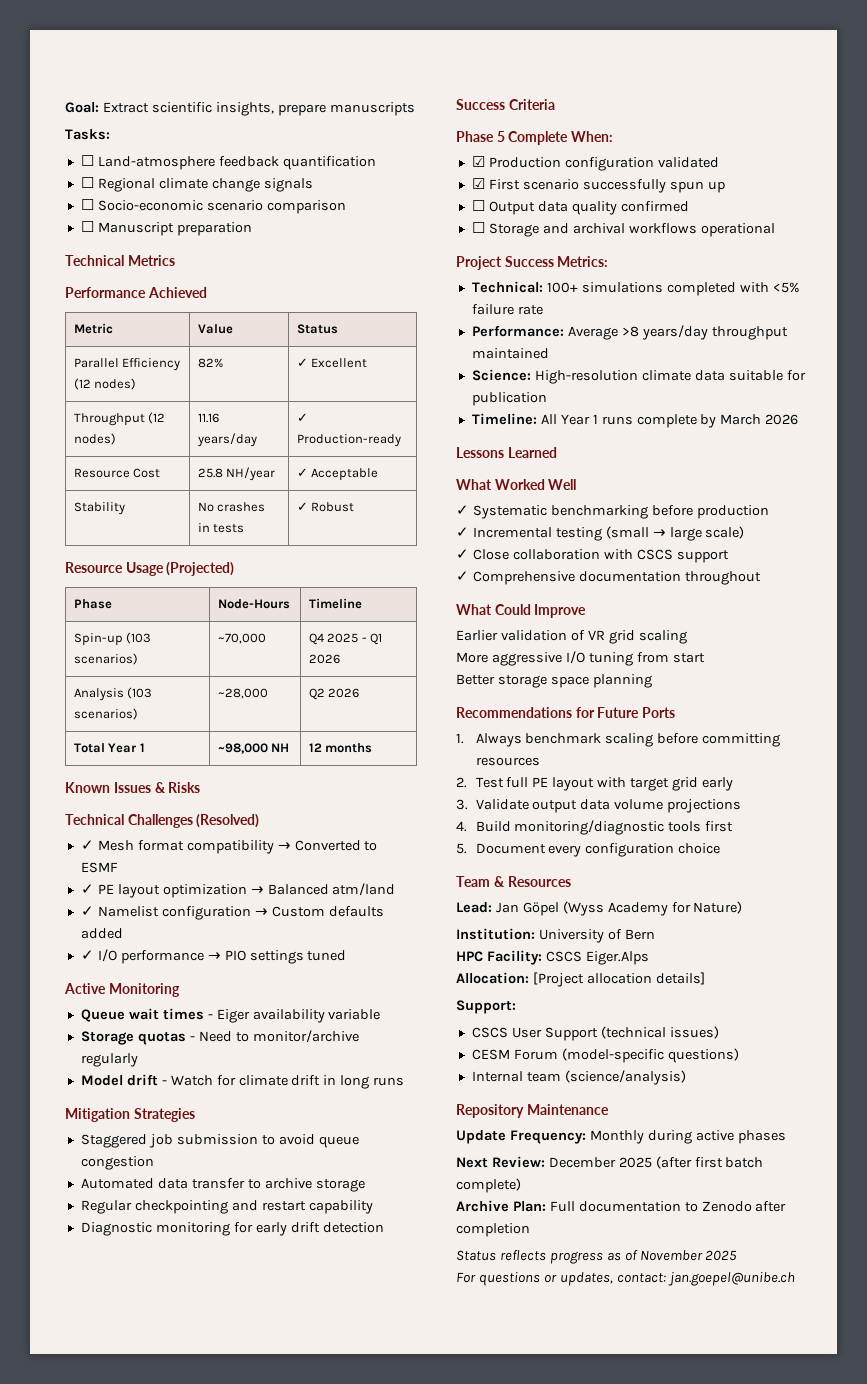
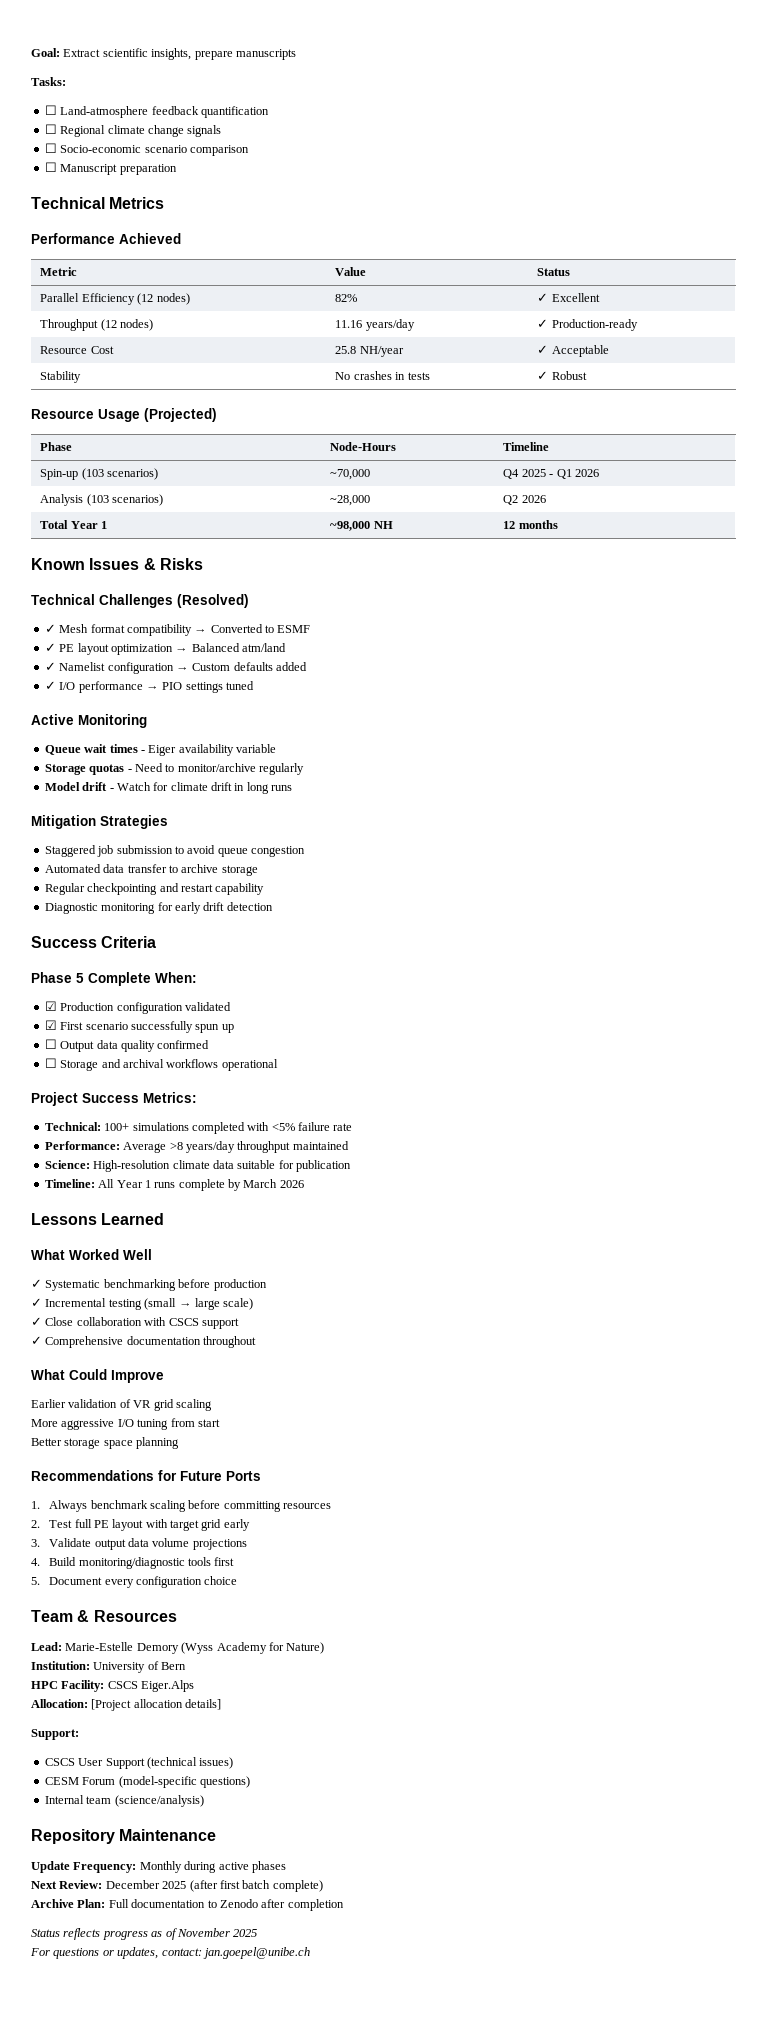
[495,902,559,916] Jan Göpel -> [65,1642,179,1654] Marie-Estelle Demory

